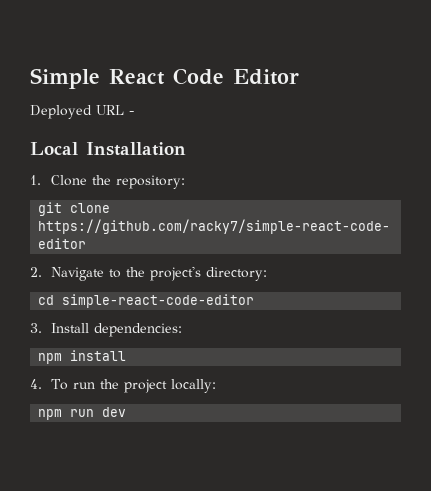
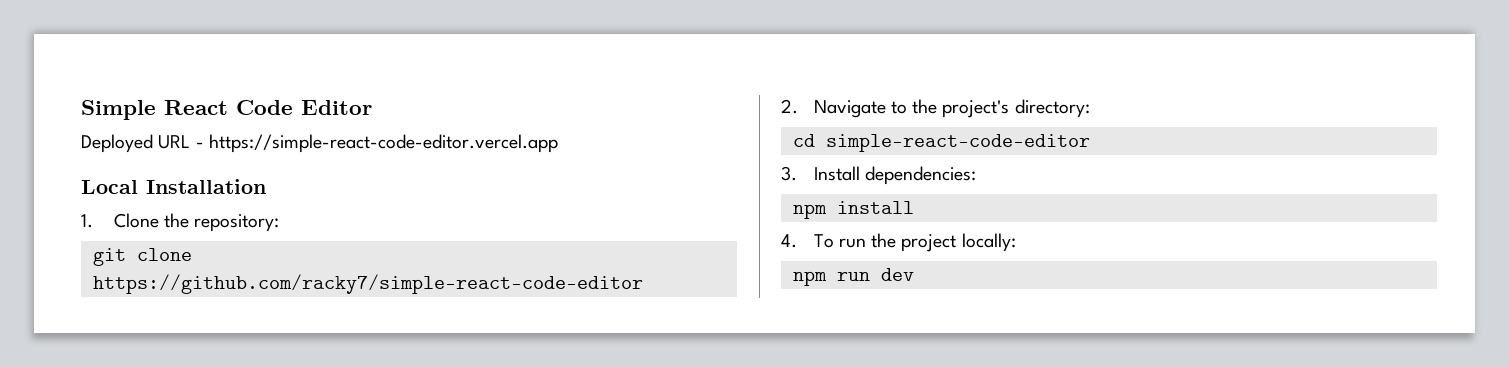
(134, 113) none -> [208,134,558,153] https://simple-react-code-editor.vercel.app

